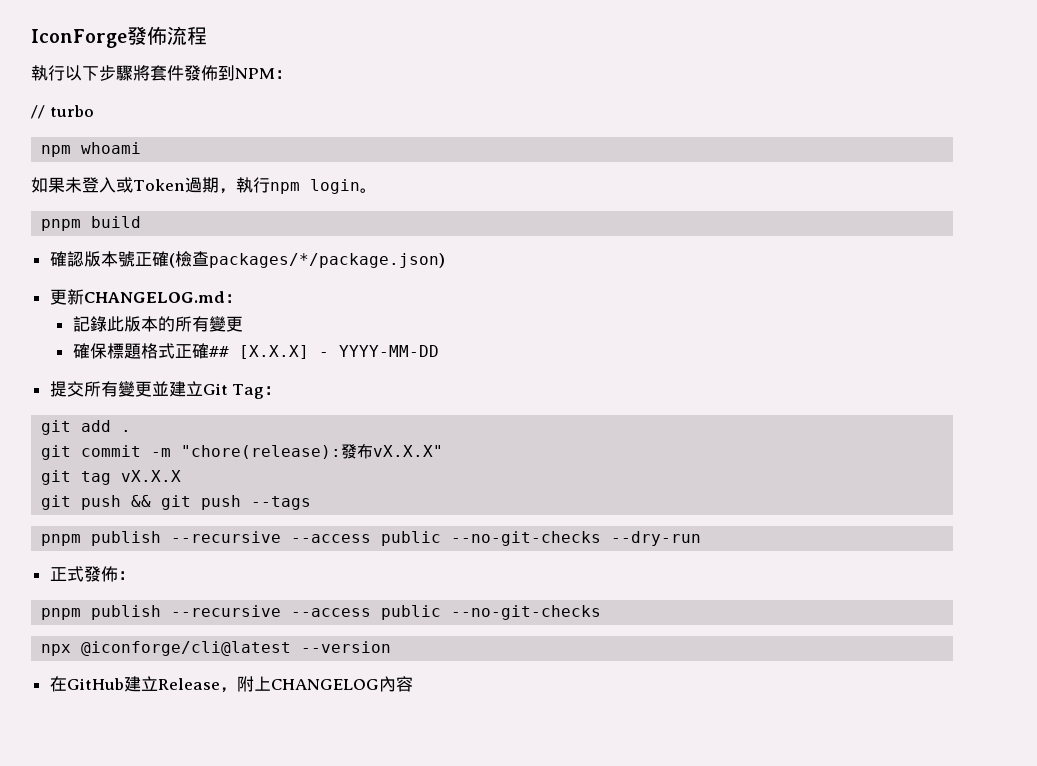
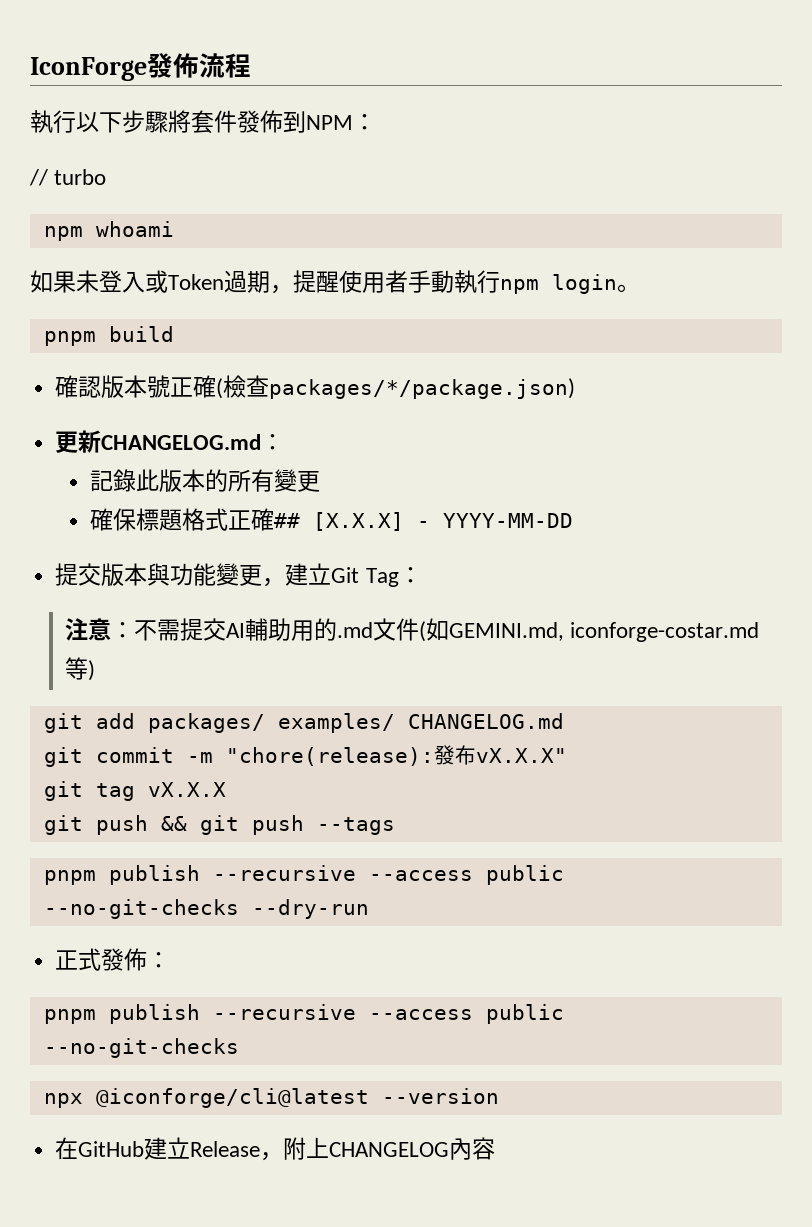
(236, 191) none -> [293,270,454,293] 提醒使用者手動
[83,381,169,397] 所有變更並 -> [101,563,286,587] 版本與功能變更，
(282, 390) none -> [65,618,760,642] [65,657,96,681] // 注意：不需提交AI輔助用的.md文件(如GEMINI.md, iconforge-costar.md等)
[121,430,132,432] . -> [147,713,564,733] packages/ examples/ CHANGELOG.md

